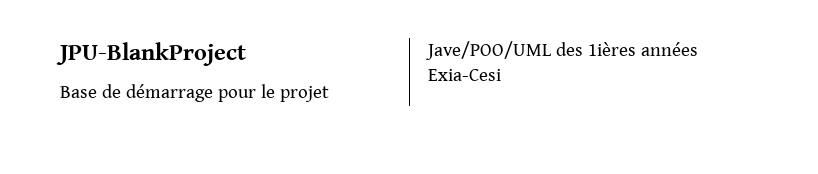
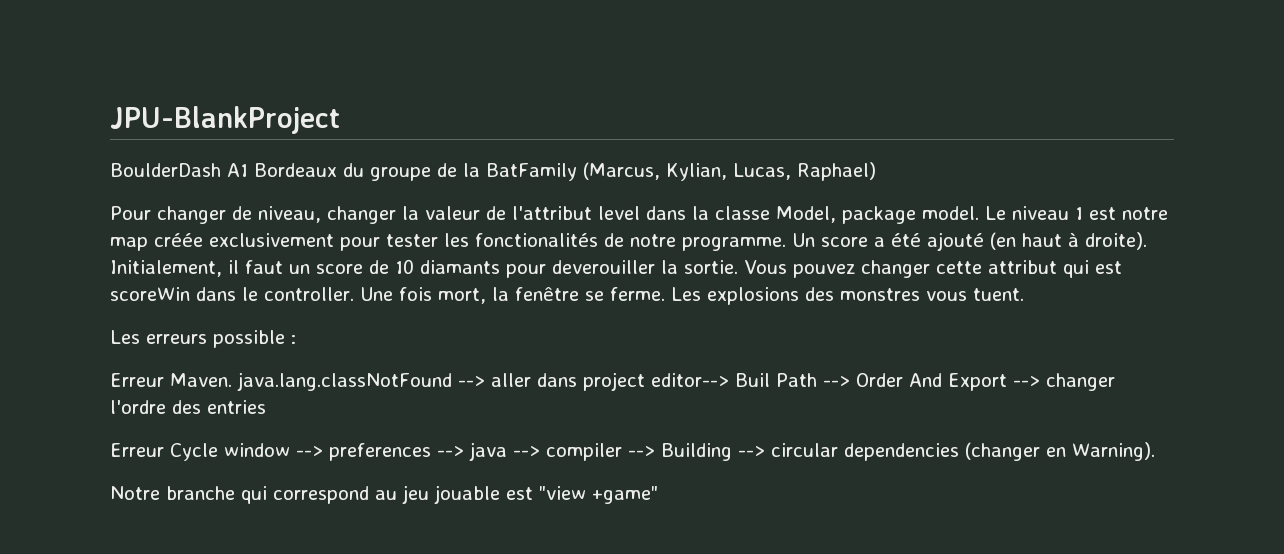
[60,84,329,102] [426,41,698,60] [428,69,501,81] Base de démarrage pour le projet Jave/POO/UML des 1ières années Exia-Cesi -> [110,162,876,181] [110,206,1168,224] [110,232,1147,251] [110,259,1122,278] [110,287,1024,305] [110,330,296,348] [110,372,1115,391] [110,400,266,414] [110,442,1155,461] [110,485,658,504] BoulderDash A1 Bordeaux du groupe de la BatFamily (Marcus, Kylian, Lucas, Raphael) // Pour changer de niveau, changer la valeur de l'attribut level dans la classe Model, package model. Le niveau 1 est notre map créée exclusivement pour tester les fonctionalités de notre programme. Un score a été ajouté (en haut à droite). Initialement, il faut un score de 10 diamants pour deverouiller la sortie. Vous pouvez changer cette attribut qui est scoreWin dans le controller. Une fois mort, la fenêtre se ferme. Les explosions des monstres vous tuent. // Les erreurs possible : // Erreur Maven. java.lang.classNotFound --> aller dans project editor--> Buil Path --> Order And Export --> changer l'ordre des entries // Erreur Cycle window --> preferences --> java --> compiler --> Building --> circular dependencies (changer en Warning). // Notre branche qui correspond au jeu jouable est "view +game"

